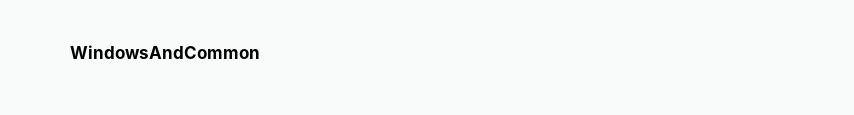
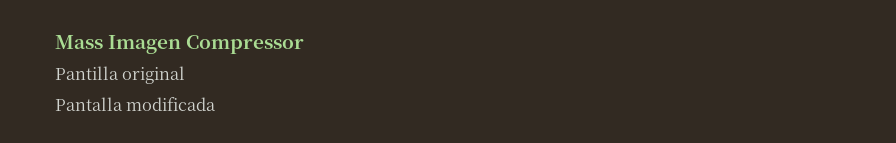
[70,45,260,59] WindowsAndCommon -> [55,35,305,54] [55,66,186,84] [55,97,217,111] Mass Imagen Compressor // Pantilla original // Pantalla modificada

